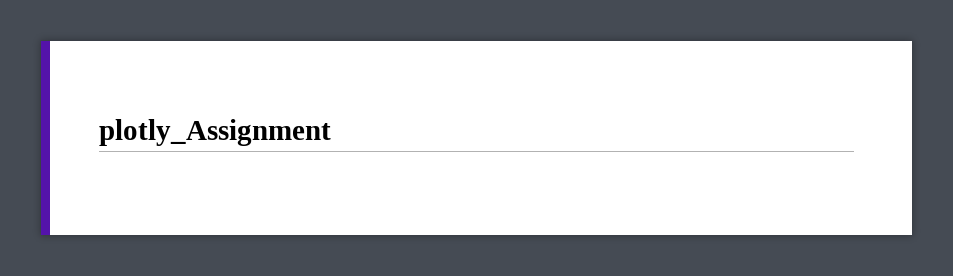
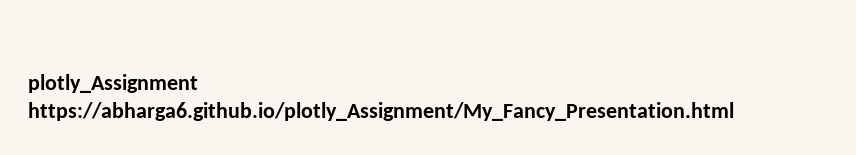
(331, 132) none -> [28,102,734,121] https://abharga6.github.io/plotly_Assignment/My_Fancy_Presentation.html

